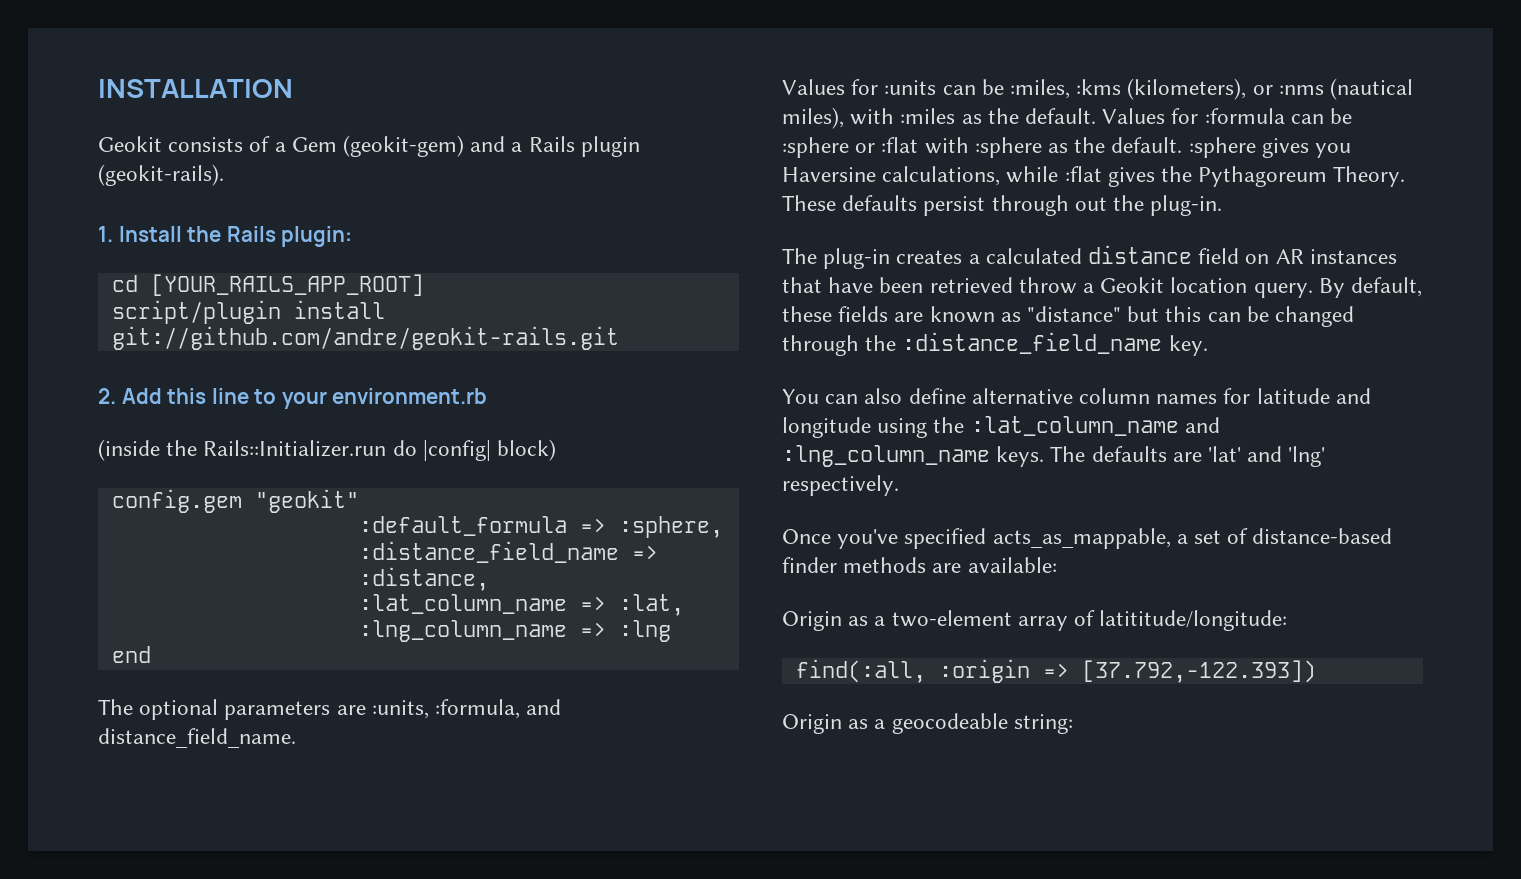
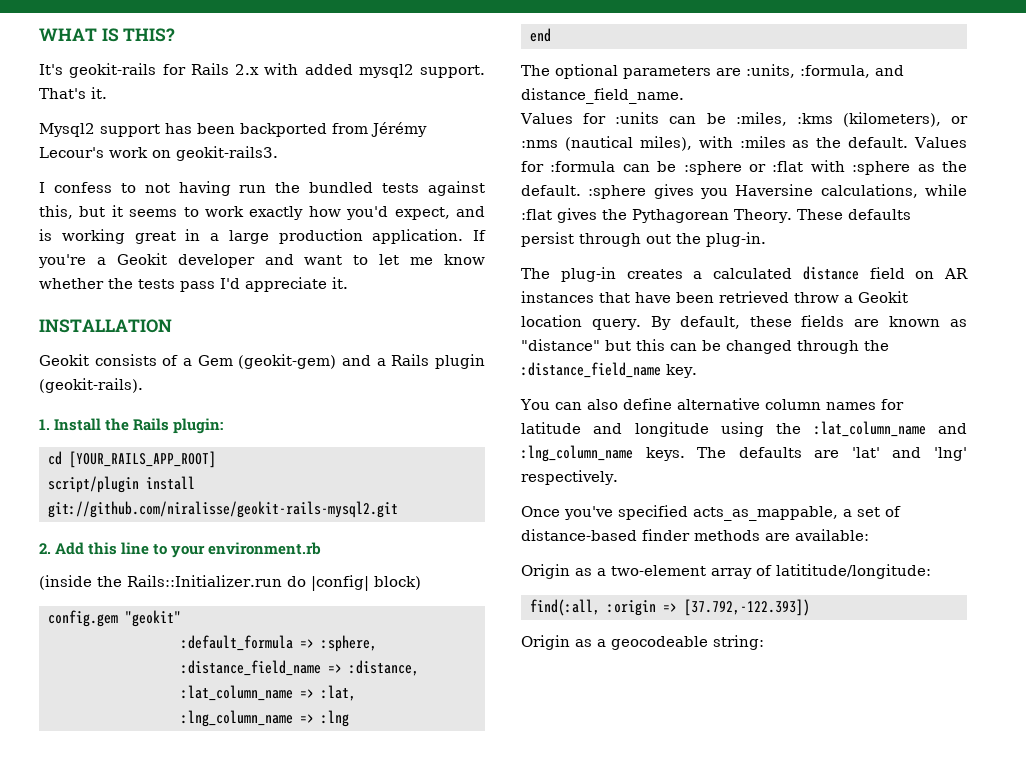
(98, 88) none -> [39,28,176,42] [39,63,485,78] [39,87,107,99] [39,122,427,137] [39,146,278,161] [39,181,486,196] [39,205,485,220] [39,229,486,244] [38,253,486,268] [39,277,348,292] WHAT IS THIS? // It's geokit-rails for Rails 2.x with added mysql2 support. That's it. // Mysql2 support has been backported from Jérémy Lecour's work on geokit-rails3. // I confess to not having run the bundled tests against this, but it seems to work exactly how you'd expect, and is working great in a large production application. If you're a Geokit developer and want to let me know whether the tests pass I'd appreciate it. //
[111,326,619,350] git://github.com/andre/geokit-rails.git -> [48,501,398,518] git://github.com/niralisse/geokit-rails-mysql2.git
[1198,166,1328,187] Pythagoreum -> [632,209,729,223] Pythagorean

